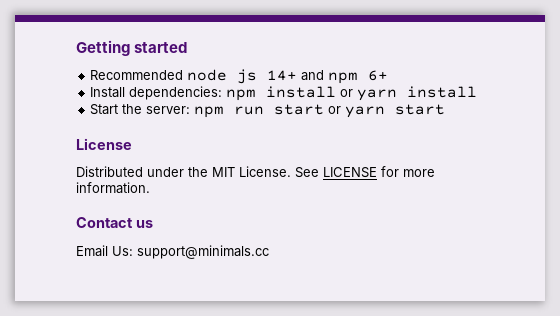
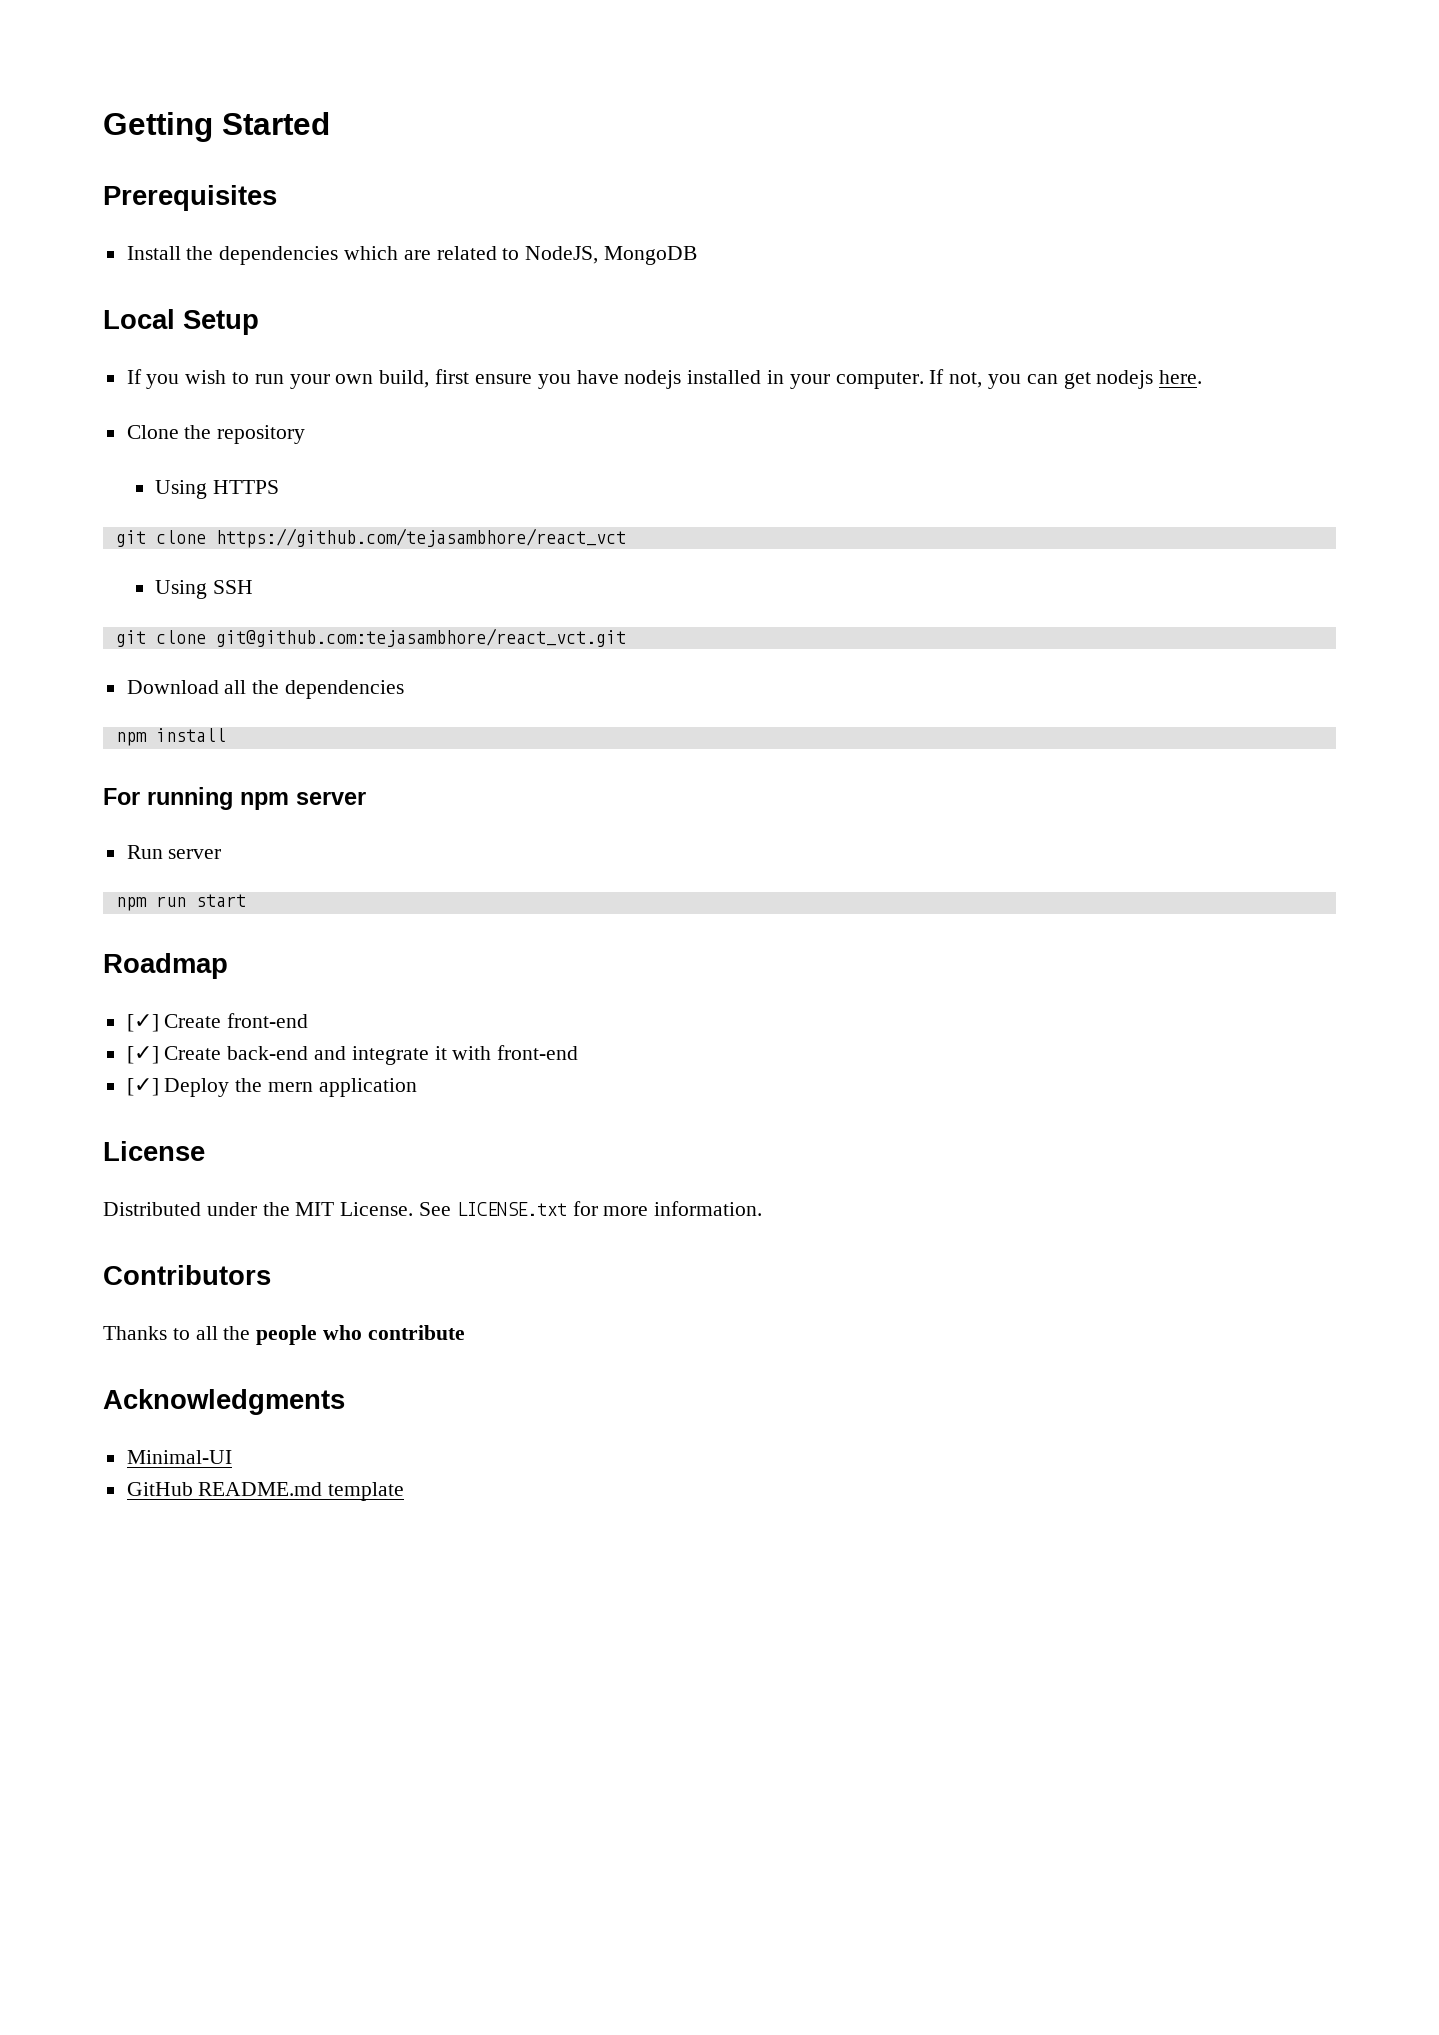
[134,42,188,53] [90,69,389,84] [90,86,478,101] [90,104,446,118] started // Recommended node js 14+ and npm 6+ // Install dependencies: npm install or yarn install // Start the server: npm run start or yarn start -> [222,112,330,135] [103,185,277,211] [126,246,698,265] [103,309,259,335] [126,369,1203,389] [126,425,306,444] [155,480,280,499] [115,528,626,548] [155,580,254,599] [115,628,626,647] [126,680,405,699] [115,728,226,746] [103,787,366,810] [126,845,222,859] [115,894,246,911] [103,953,228,979] [126,1013,309,1032] [126,1045,579,1065] [126,1078,417,1097] Started // Prerequisites // Install the dependencies which are related to NodeJS, MongoDB // Local Setup // If you wish to run your own build, first ensure you have nodejs installed in your computer. If not, you can get nodejs here. // Clone the repository // Using HTTPS // git clone https://github.com/tejasambhore/react_vct // Using SSH // git clone git@github.com:tejasambhore/react_vct.git // Download all the dependencies // npm install // For running npm server // Run server // npm run start // Roadmap // [✓] Create front-end // [✓] Create back-end and integrate it with front-end // [✓] Deploy the mern application
[323,167,377,178] LICENSE -> [456,1202,567,1216] LICENSE.txt
[76,217,153,228] [76,245,269,259] Contact us // Email Us: support@minimals.cc -> [103,1265,271,1285] [103,1325,465,1345] [103,1389,345,1415] [126,1450,232,1464] [126,1482,405,1501] Contributors // Thanks to all the people who contribute // Acknowledgments // Minimal-UI // GitHub README.md template

